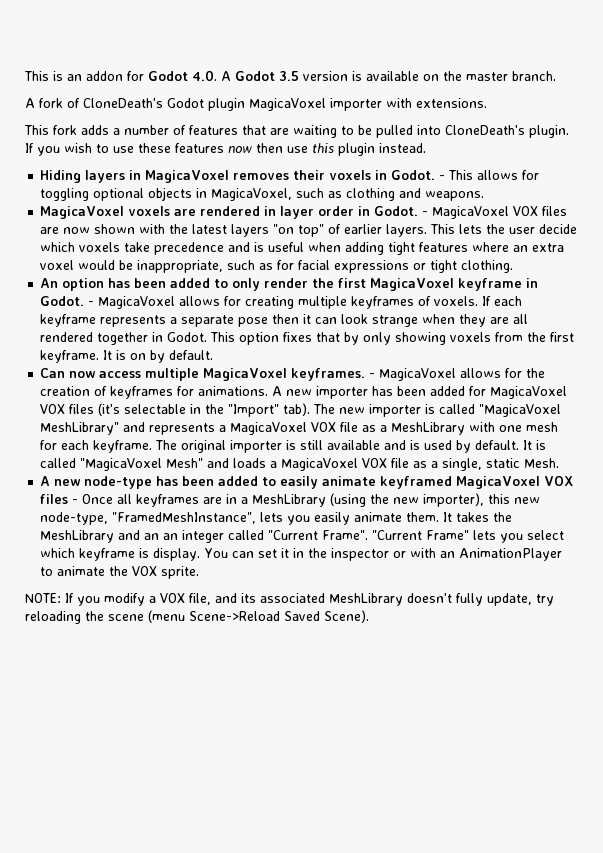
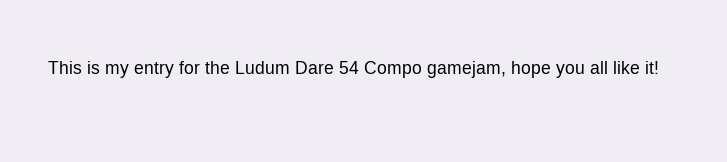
[67,70,556,81] [25,98,487,111] [24,125,569,138] [25,143,426,156] [40,170,540,183] [40,187,485,201] [40,206,568,219] [40,224,578,237] [40,242,565,255] [40,260,514,273] [40,278,539,291] [40,296,523,309] [40,314,529,327] [40,332,575,345] [40,350,214,363] [40,368,546,381] [40,386,568,399] [40,403,562,417] [40,422,559,435] [40,440,547,453] [40,458,560,471] [40,476,574,489] [40,493,541,507] [40,512,513,525] [40,530,565,543] [40,548,563,561] [40,566,200,579] [25,593,554,606] [25,610,369,624] an addon for Godot 4.0. A Godot 3.5 version is available on the master branch. // A fork of CloneDeath's Godot plugin MagicaVoxel importer with extensions. // This fork adds a number of features that are waiting to be pulled into CloneDeath's plugin. If you wish to use these features now then use this plugin instead. // Hiding layers in MagicaVoxel removes their voxels in Godot. - This allows for toggling optional objects in MagicaVoxel, such as clothing and weapons. // MagicaVoxel voxels are rendered in layer order in Godot. - MagicaVoxel VOX files are now shown with the latest layers "on top" of earlier layers. This lets the user decide which voxels take precedence and is useful when adding tight features where an extra voxel would be inappropriate, such as for facial expressions or tight clothing. // An option has been added to only render the first MagicaVoxel keyframe in Godot. - MagicaVoxel allows for creating multiple keyframes of voxels. If each keyframe represents a separate pose then it can look strange when they are all rendered together in Godot. This option fixes that by only showing voxels from the first keyframe. It is on by default. // Can now access multiple MagicaVoxel keyframes. - MagicaVoxel allows for the creation of keyframes for animations. A new importer has been added for MagicaVoxel VOX files (it's selectable in the "Import" tab). The new importer is called "MagicaVoxel MeshLibrary" and represents a MagicaVoxel VOX file as a MeshLibrary with one mesh for each keyframe. The original importer is still available and is used by default. It is called "MagicaVoxel Mesh" and loads a MagicaVoxel VOX file as a single, static Mesh. // A new node-type has been added to easily animate keyframed MagicaVoxel VOX files - Once all keyframes are in a MeshLibrary (using the new importer), this new node-type, "FramedMeshInstance", lets you easily animate them. It takes the MeshLibrary and an an integer called "Current Frame". "Current Frame" lets you select which keyframe is display. You can set it in the inspector or with an AnimationPlayer to animate the VOX sprite. // NOTE: If you modify a VOX file, and its associated MeshLibrary doesn't fully update, try reloading the scene (menu Scene->Reload Saved Scene). -> [105,61,659,78] my entry for the Ludum Dare 54 Compo gamejam, hope you all like it!

